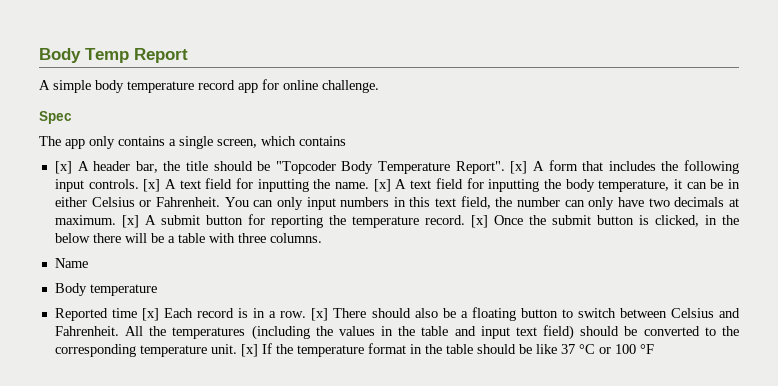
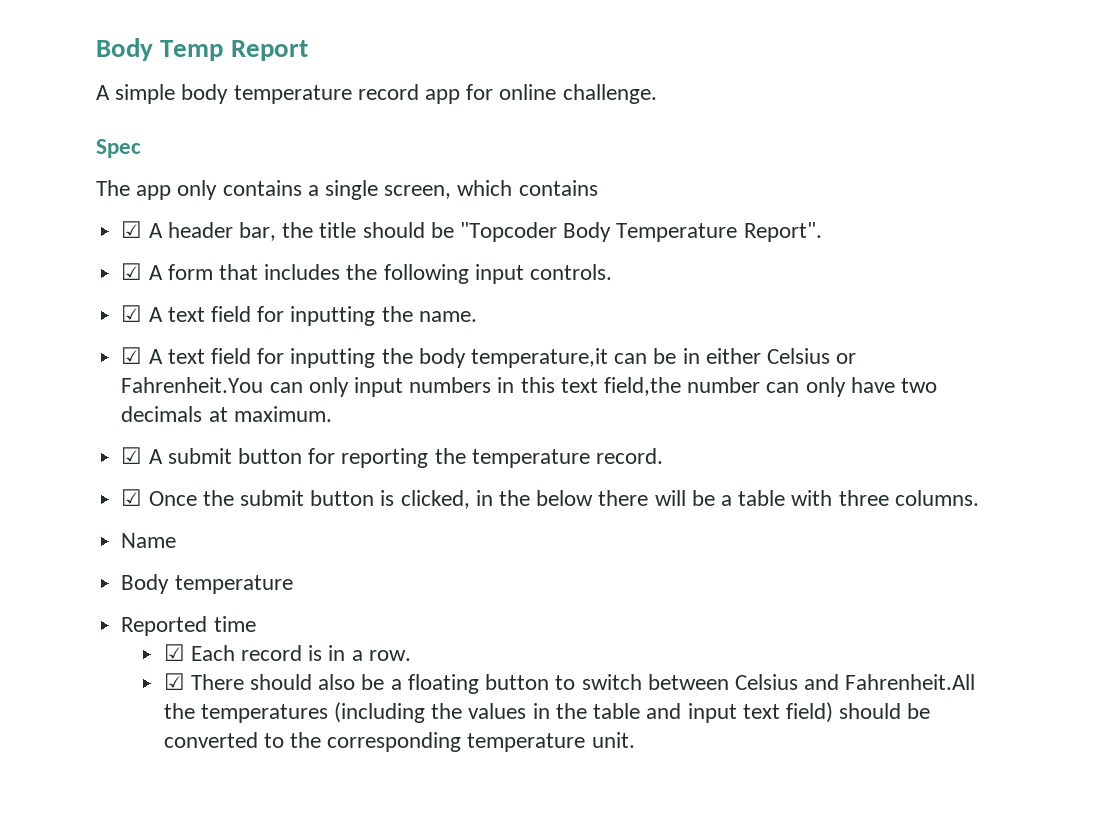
[54,161,72,174] [x] -> [121,221,143,238] ☑
[510,161,528,174] [x] -> [121,263,143,280] // ☑
[143,179,161,192] [x] -> [121,305,143,322] // ☑
[373,179,391,192] [x] -> [121,347,143,364] // ☑
[598,179,682,192] temperature, it -> [470,348,608,368] temperature,it
[155,197,249,207] Fahrenheit. You -> [121,377,264,393] Fahrenheit.You
[460,196,513,209] field, the -> [603,377,681,396] field,the
[121,215,139,228] [x] -> [121,447,143,464] // ☑
[470,215,488,228] [x] -> [121,489,143,506] // ☑
[142,308,160,321] [x] -> [163,644,185,661] // ☑
[311,308,329,321] [x] -> [163,673,185,690] // ☑
[54,326,144,336] Fahrenheit. All -> [845,674,976,690] Fahrenheit.All
[240,343,654,357] [x] If the temperature format in the table should be like 37 °C or 100 °F -> (635, 740) none

